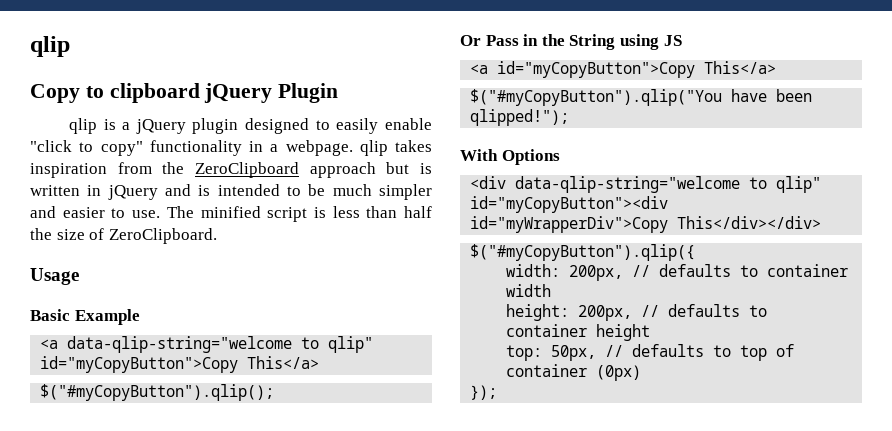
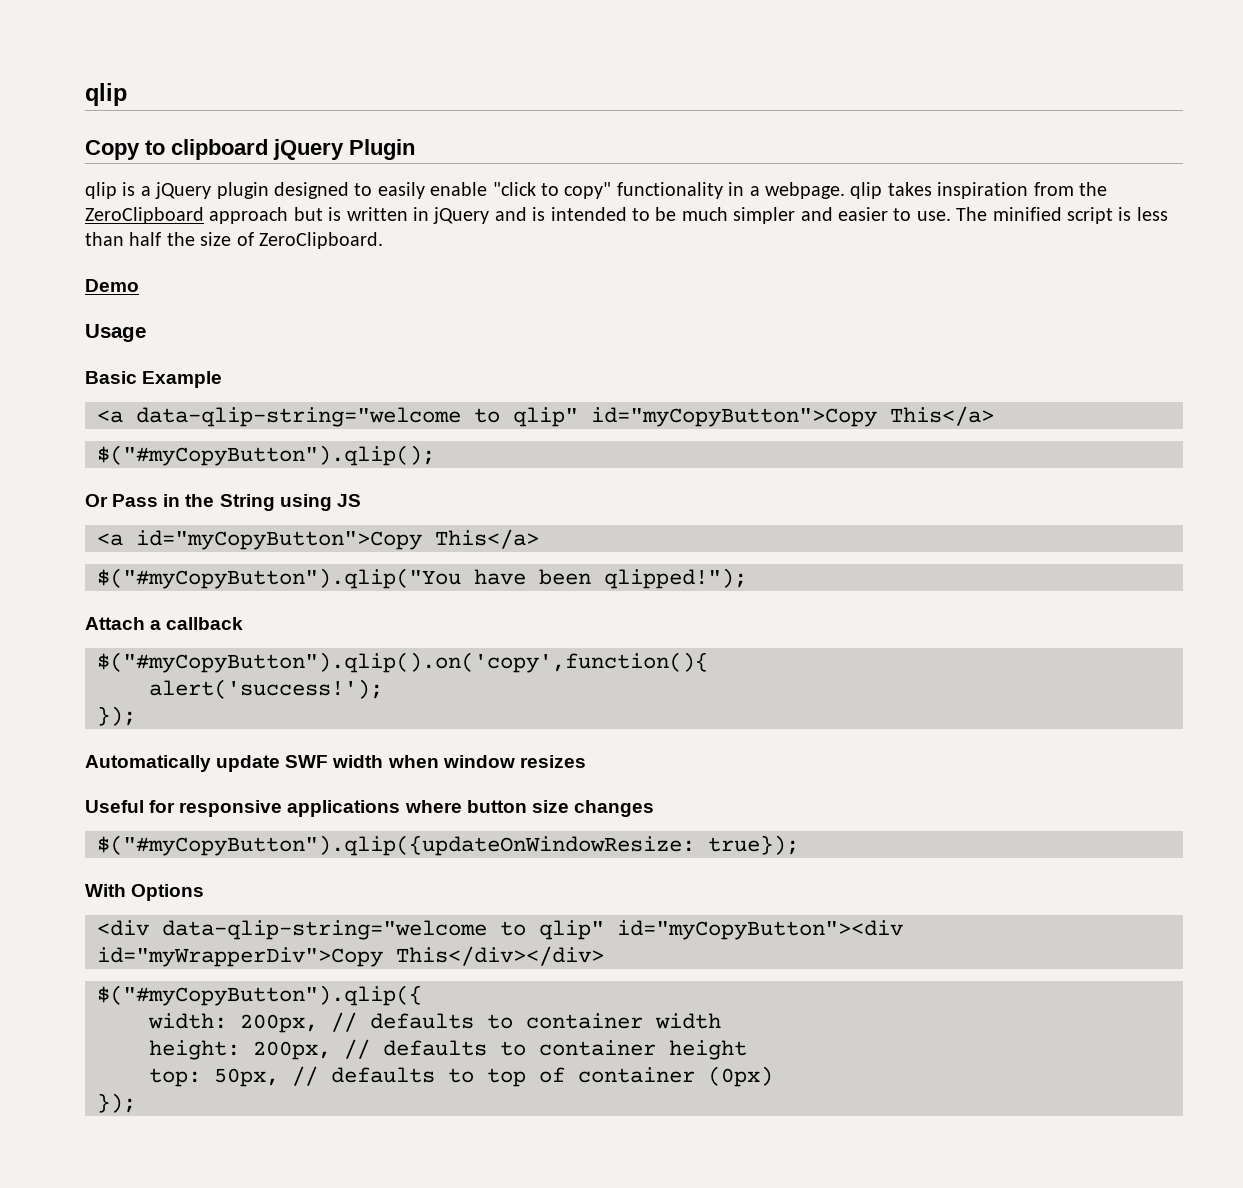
(217, 236) none -> [85,279,139,292] // Demo
(570, 117) none -> [85,617,244,630] [97,652,708,673] [149,679,383,699] [97,706,136,726] [85,755,586,772] [85,800,654,817] [97,835,799,856] // Attach a callback // $("#myCopyButton").qlip().on('copy',function(){ // alert('success!'); // }); // Automatically update SWF width when window resizes // Useful for responsive applications where button size changes // $("#myCopyButton").qlip({updateOnWindowResize: true});

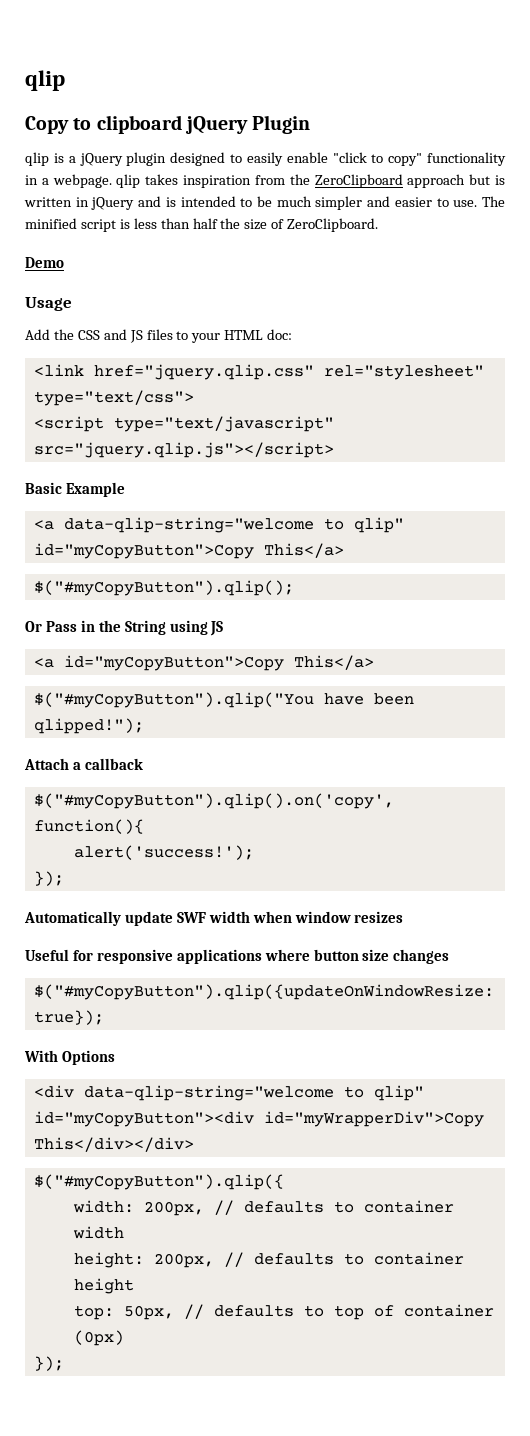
(146, 333) none -> [25,329,293,343] [33,364,484,380] [33,390,194,406] [33,416,334,432] [33,442,334,458] // Add the CSS and JS files to your HTML doc: // <link href="jquery.qlip.css" rel="stylesheet" type="text/css"> // <script type="text/javascript" src="jquery.qlip.js"></script>
[97,652,708,673] $("#myCopyButton").qlip().on('copy',function(){ -> [33,793,394,809] [33,819,144,834] $("#myCopyButton").qlip().on('copy', function(){

